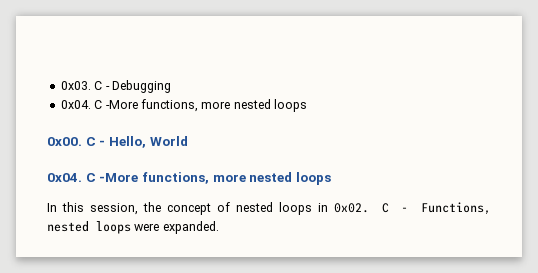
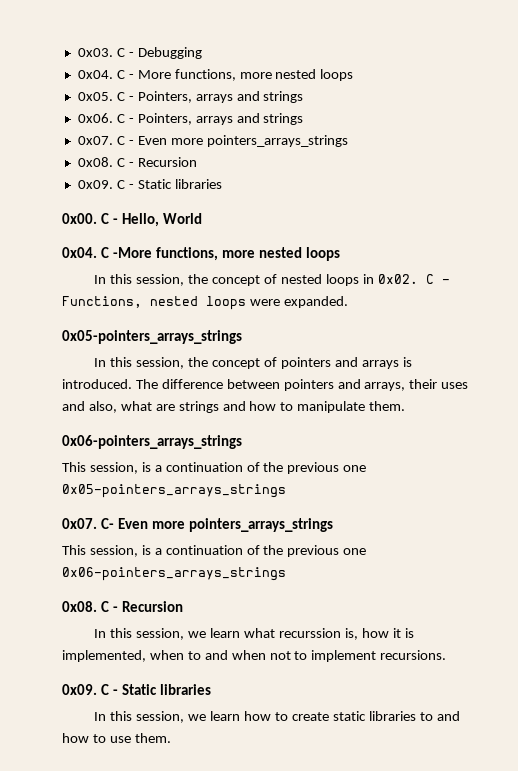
[105,99,307,112] -More functions, more nested loops -> [128,69,354,81] [77,91,304,103] [77,113,304,125] [77,135,348,147] [77,157,197,167] [77,179,222,189] - More functions, more nested loops // 0x05. C - Pointers, arrays and strings // 0x06. C - Pointers, arrays and strings // 0x07. C - Even more pointers_arrays_strings // 0x08. C - Recursion // 0x09. C - Static libraries
(219, 227) none -> [62,330,242,344] [94,357,412,369] [62,379,469,391] [62,401,406,413] [62,435,242,449] [62,462,367,474] [62,484,286,498] [62,518,334,532] [62,545,367,557] [62,567,286,581] [62,601,184,612] [94,628,414,640] [62,650,447,662] [62,684,212,695] [94,711,460,723] [62,733,171,743] // 0x05-pointers_arrays_strings // In this session, the concept of pointers and arrays is introduced. The difference between pointers and arrays, their uses and also, what are strings and how to manipulate them. // 0x06-pointers_arrays_strings // This session, is a continuation of the previous one 0x05-pointers_arrays_strings // 0x07. C- Even more pointers_arrays_strings // This session, is a continuation of the previous one 0x06-pointers_arrays_strings // 0x08. C - Recursion // In this session, we learn what recurssion is, how it is implemented, when to and when not to implement recursions. // 0x09. C - Static libraries // In this session, we learn how to create static libraries to and how to use them.

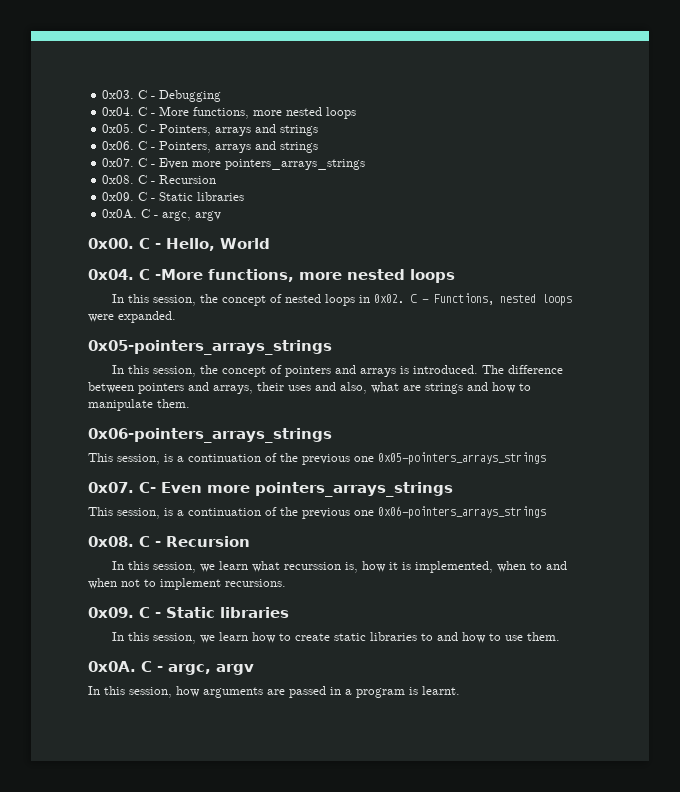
(222, 184) none -> [102,209,222,221] // 0x0A. C - argc, argv
(171, 738) none -> [88,661,254,675] [88,686,460,698] // 0x0A. C - argc, argv // In this session, how arguments are passed in a program is learnt.

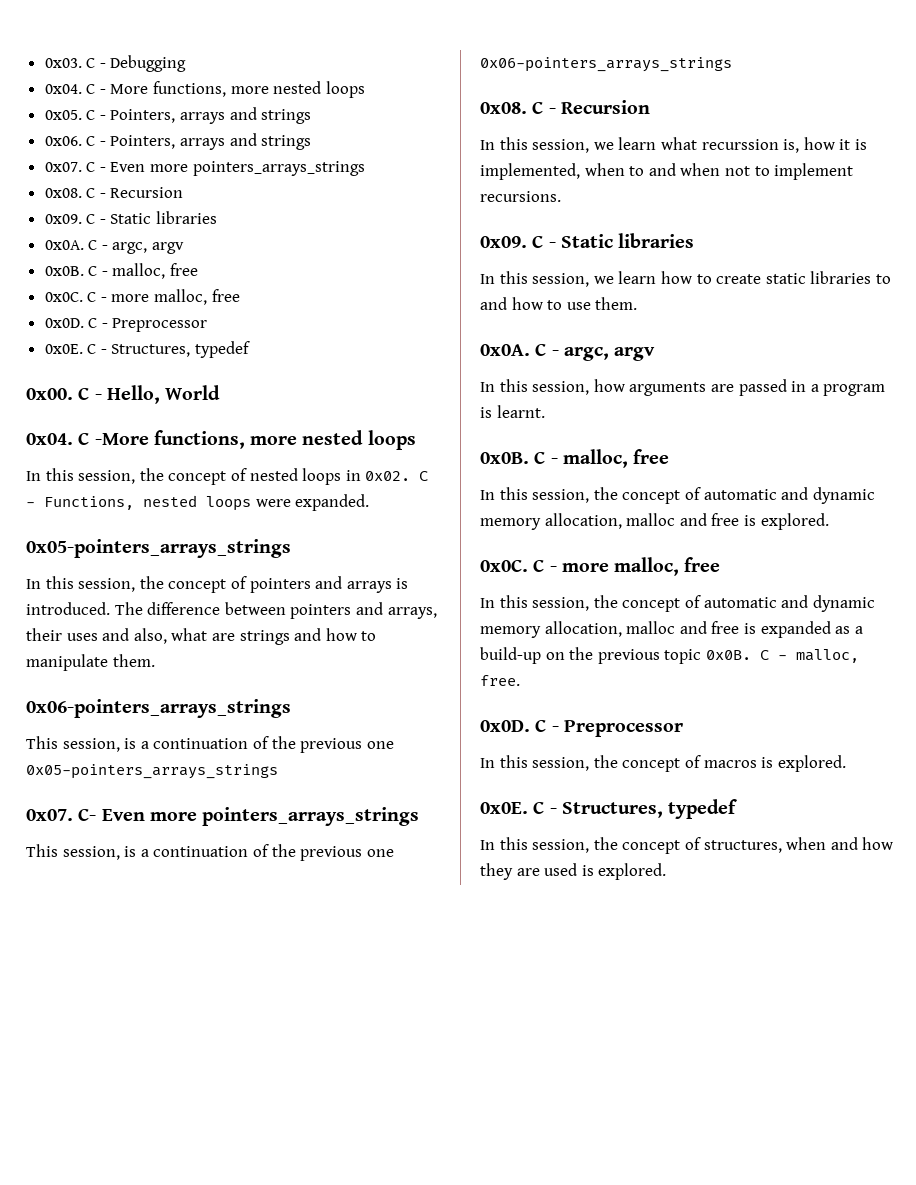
(222, 216) none -> [44,263,199,279] [44,289,240,305] [44,318,208,332] [44,341,251,358] // 0x0B. C - malloc, free // 0x0C. C - more malloc, free // 0x0D. C - Preprocessor // 0x0E. C - Structures, typedef
(460, 690) none -> [480,449,670,468] [480,487,875,504] [480,513,829,530] [480,557,721,576] [480,595,875,612] [480,621,863,638] [480,647,859,664] [480,675,520,686] [480,719,683,737] [480,755,846,772] [480,799,738,819] [480,837,894,854] [480,863,667,880] // 0x0B. C - malloc, free // In this session, the concept of automatic and dynamic memory allocation, malloc and free is explored. // 0x0C. C - more malloc, free // In this session, the concept of automatic and dynamic memory allocation, malloc and free is expanded as a build-up on the previous topic 0x0B. C - malloc, free. // 0x0D. C - Preprocessor // In this session, the concept of macros is explored. // 0x0E. C - Structures, typedef // In this session, the concept of structures, when and how they are used is explored.

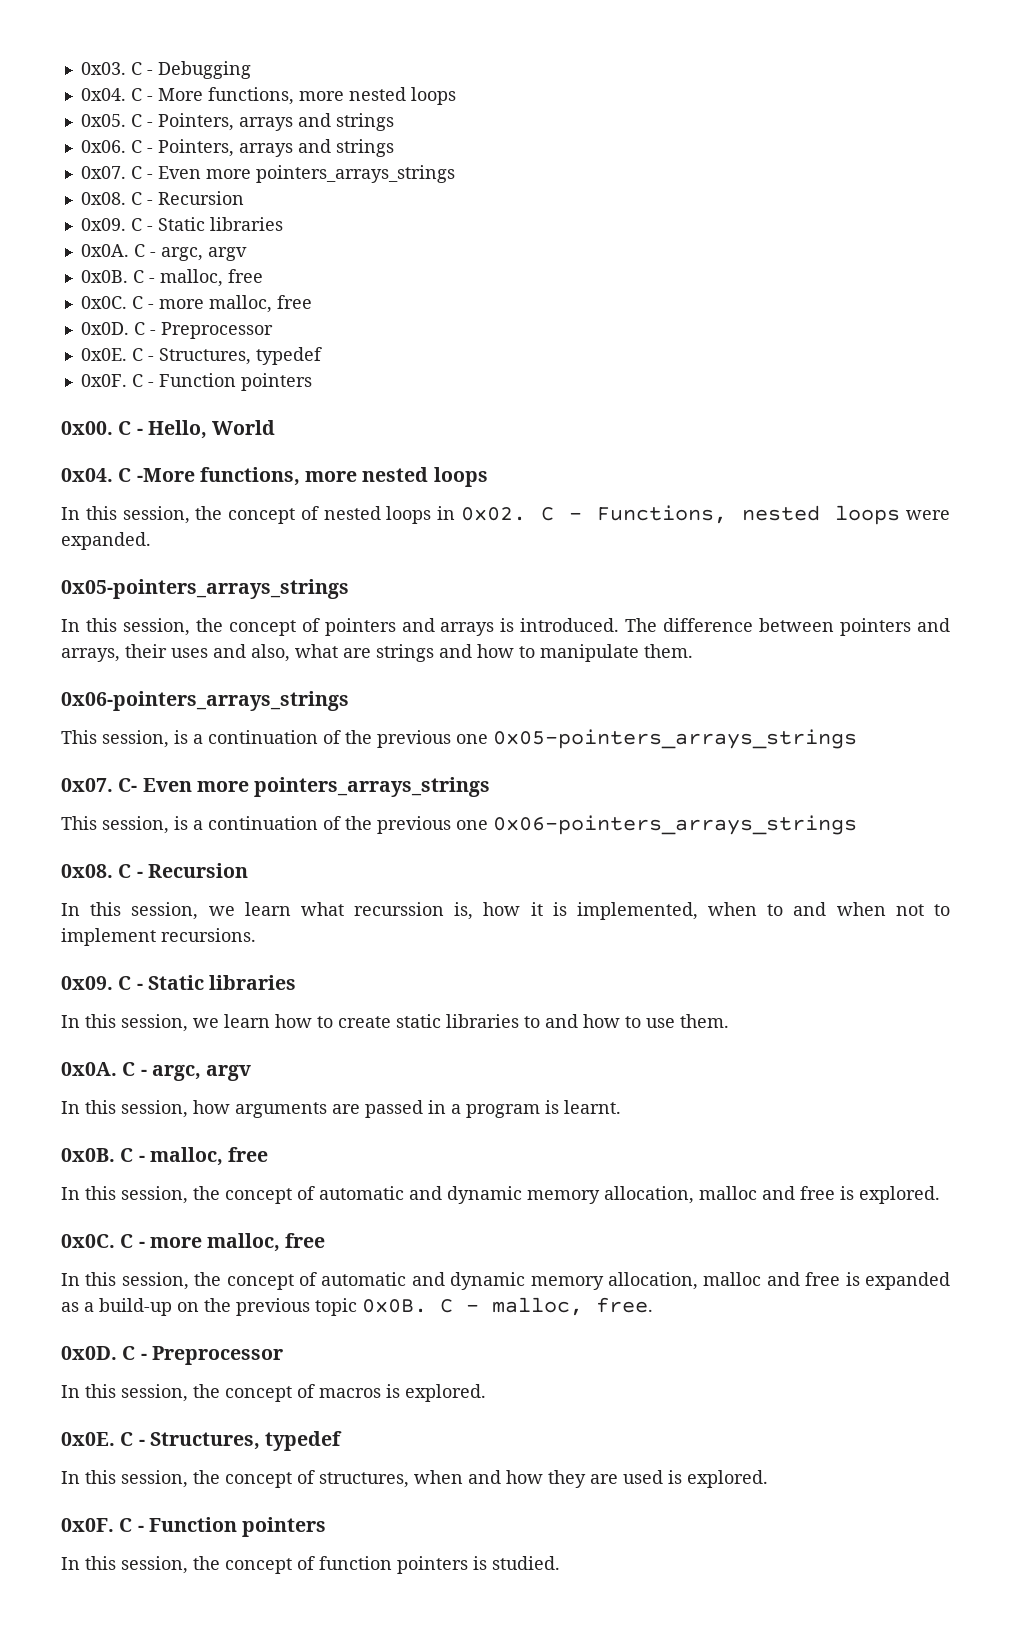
(251, 349) none -> [80,373,312,391] // 0x0F. C - Function pointers
(667, 871) none -> [61,1517,327,1537] [61,1556,560,1574] // 0x0F. C - Function pointers // In this session, the concept of function pointers is studied.

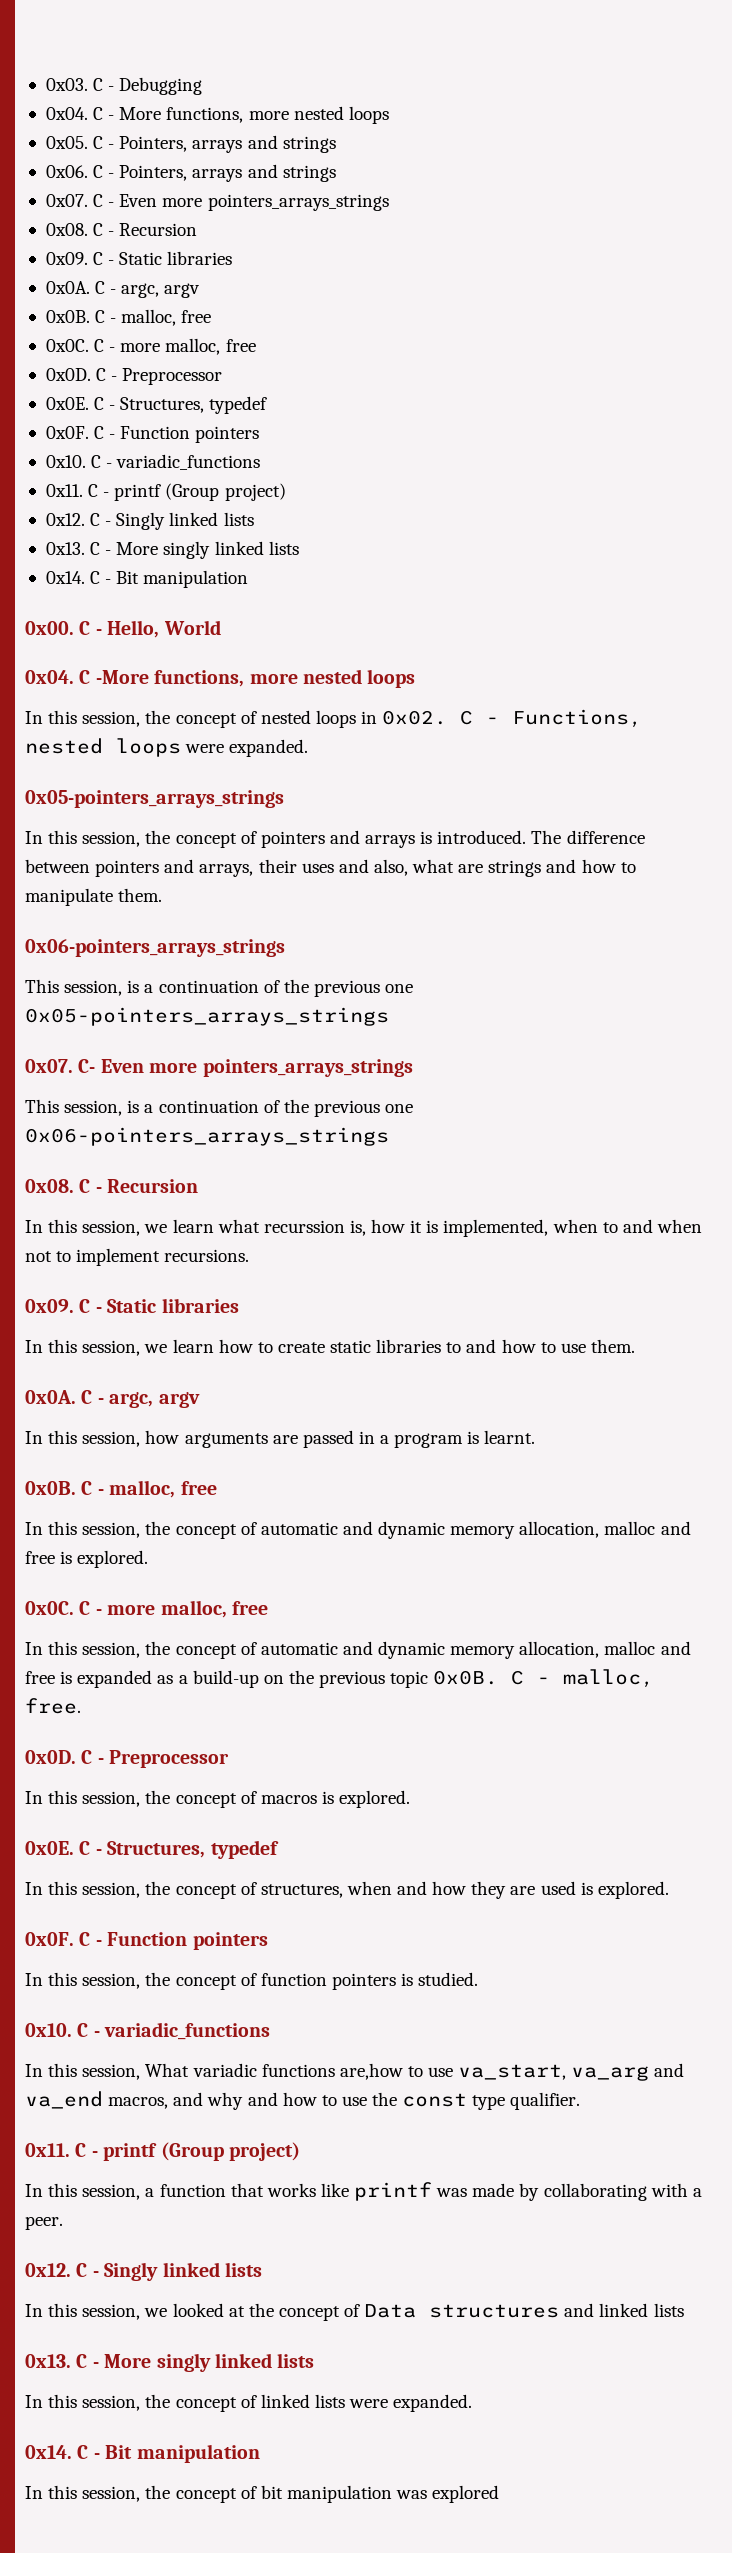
(312, 382) none -> [45,454,261,470] [45,483,286,501] [45,512,254,530] [45,541,299,559] [45,570,249,588] // 0x10. C - variadic_functions // 0x11. C - printf (Group project) // 0x12. C - Singly linked lists // 0x13. C - More singly linked lists // 0x14. C - Bit manipulation
(560, 1563) none -> [25,2022,271,2040] [25,2063,685,2081] [25,2091,581,2110] [25,2142,300,2161] [25,2182,702,2201] [25,2216,63,2230] [25,2262,262,2281] [25,2303,684,2321] [25,2353,315,2372] [25,2394,473,2412] [25,2444,260,2463] [25,2485,500,2503] // 0x10. C - variadic_functions // In this session, What variadic functions are,how to use va_start, va_arg and va_end macros, and why and how to use the const type qualifier. // 0x11. C - printf (Group project) // In this session, a function that works like printf was made by collaborating with a peer. // 0x12. C - Singly linked lists // In this session, we looked at the concept of Data structures and linked lists // 0x13. C - More singly linked lists // In this session, the concept of linked lists were expanded. // 0x14. C - Bit manipulation // In this session, the concept of bit manipulation was explored

